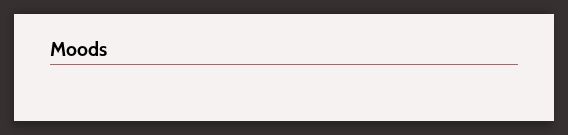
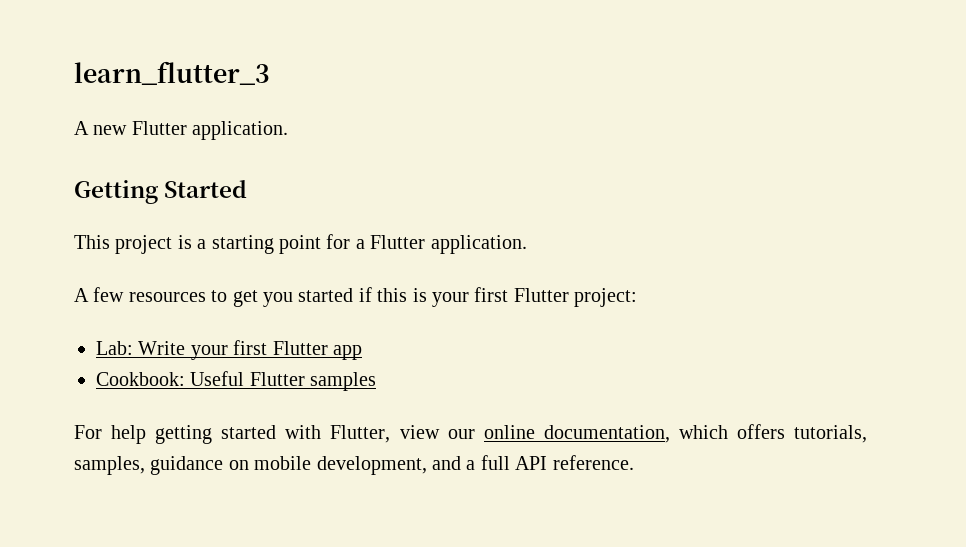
[50,41,107,56] Moods -> [74,61,270,85] [74,121,289,140] [74,180,248,204] [74,234,527,254] [74,287,638,307] [96,340,362,360] [96,371,377,391] [74,424,868,444] [74,455,634,475] learn_flutter_3 // A new Flutter application. // Getting Started // This project is a starting point for a Flutter application. // A few resources to get you started if this is your first Flutter project: // Lab: Write your first Flutter app // Cookbook: Useful Flutter samples // For help getting started with Flutter, view our online documentation, which offers tutorials, samples, guidance on mobile development, and a full API reference.

